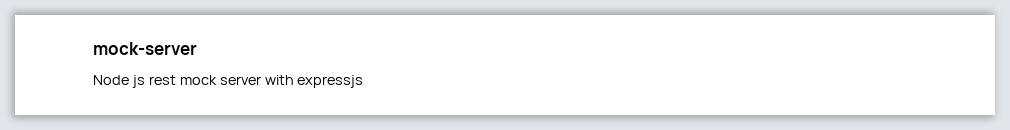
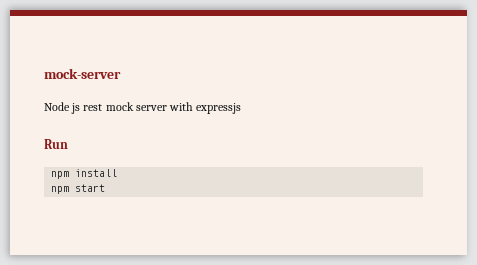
(364, 81) none -> [44,139,68,149] [51,169,118,179] [51,184,106,194] // Run // npm install // npm start

